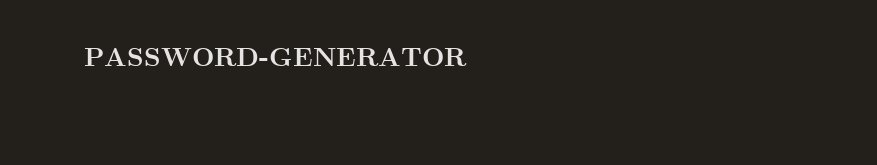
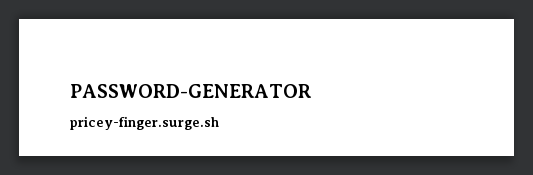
(467, 57) none -> [70,116,219,130] // pricey-finger.surge.sh

